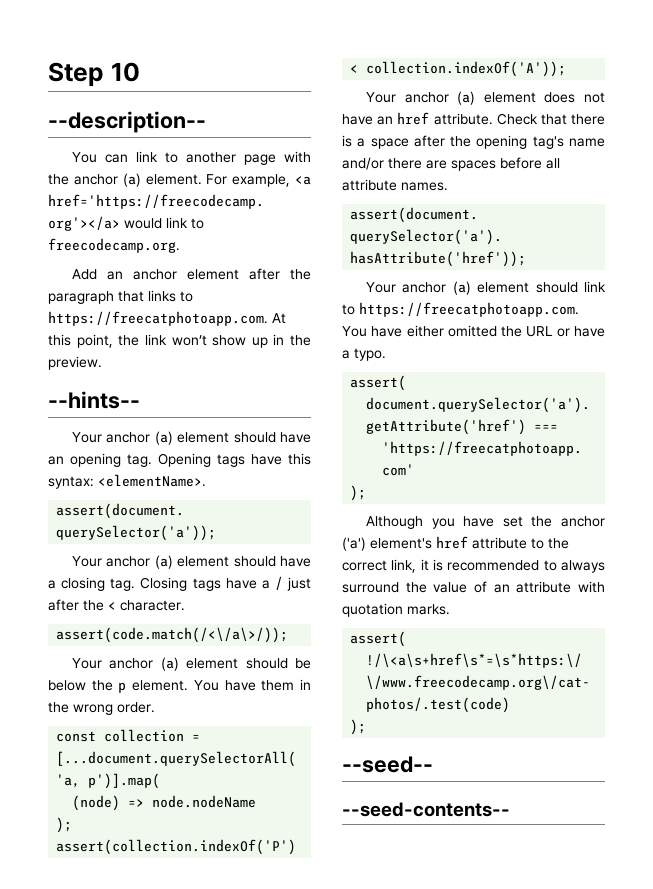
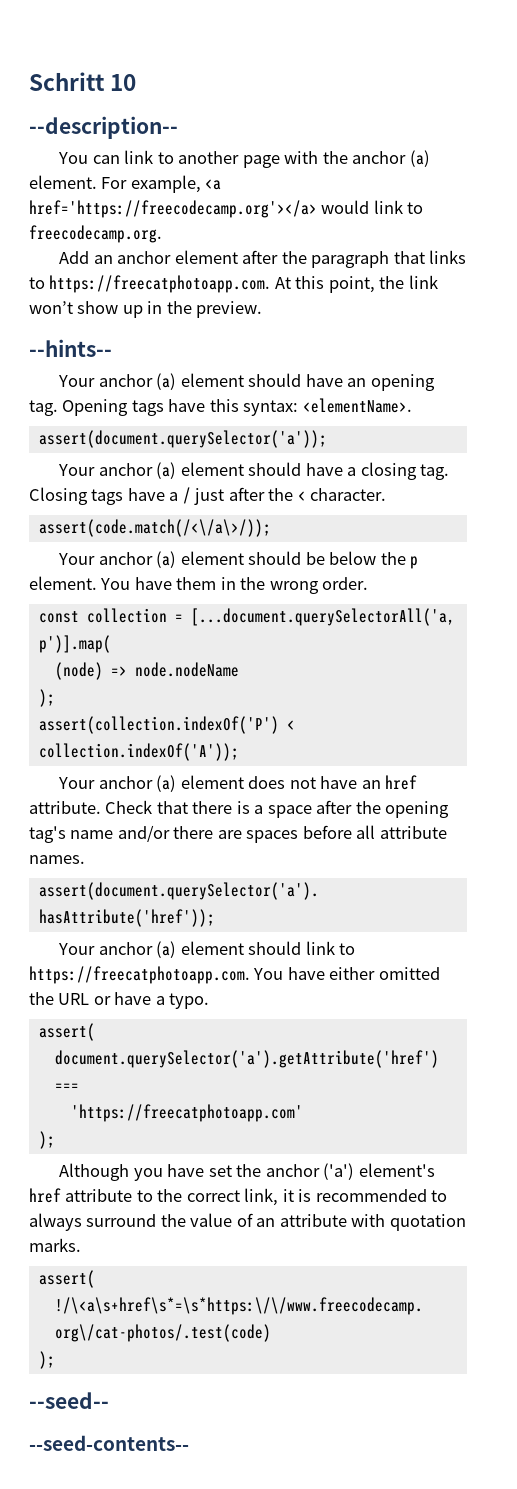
[48,62,104,87] Step -> [29,72,105,91] Schritt

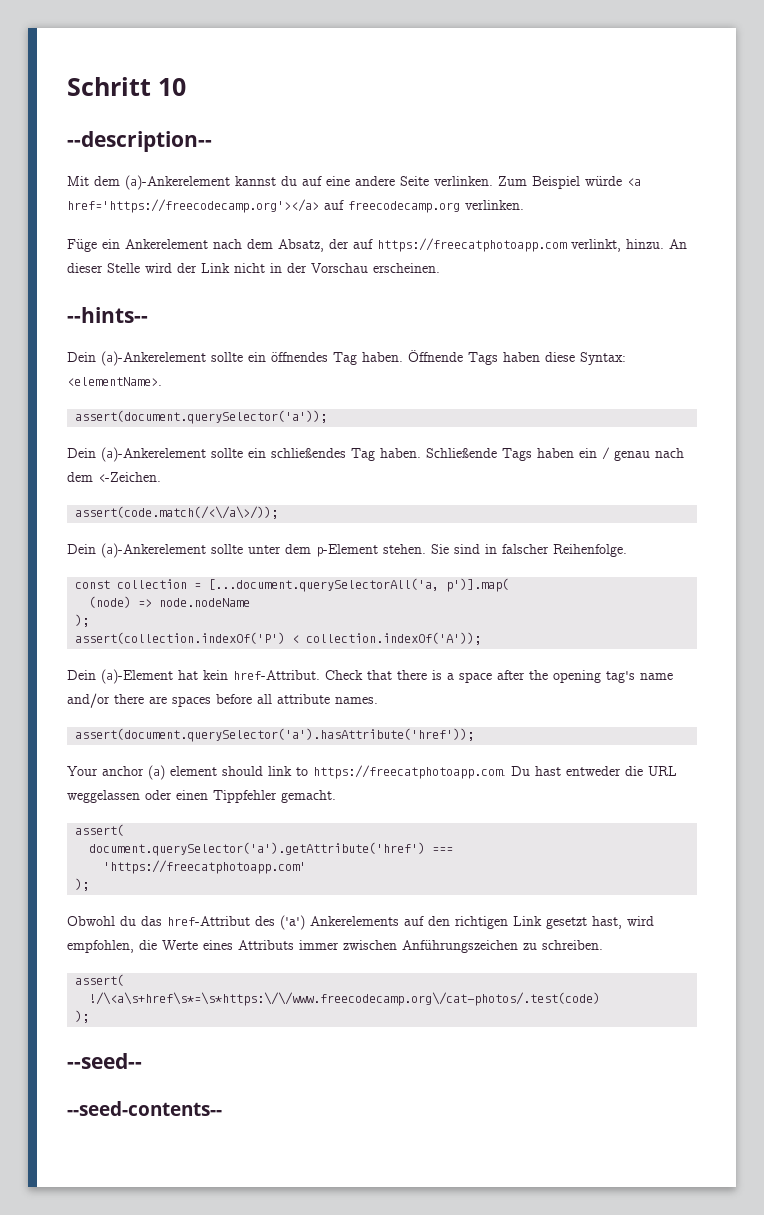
[58,150,430,168] [29,175,222,193] [29,200,424,218] [29,225,162,243] [59,250,467,268] [29,275,438,293] [29,301,263,318] [29,339,112,357] [58,373,435,391] [29,398,412,416] [38,430,327,448] [58,462,450,480] [29,487,387,505] [38,519,271,537] [58,551,419,569] [29,576,369,594] You can link to another page with the anchor (a) element. For example, <a href='https://freecodecamp.org'></a> would link to freecodecamp.org. // Add an anchor element after the paragraph that links to https://freecatphotoapp.com. At this point, the link won’t show up in the preview. // --hints-- // Your anchor (a) element should have an opening tag. Opening tags have this syntax: <elementName>. // assert(document.querySelector('a')); // Your anchor (a) element should have a closing tag. Closing tags have a / just after the < character. // assert(code.match(/<\/a\>/)); // Your anchor (a) element should be below the p element. You have them in the wrong order. -> [67,175,641,190] [67,199,524,213] [67,238,687,252] [67,263,440,273] [67,307,148,323] [67,350,626,366] [67,377,162,386] [75,410,328,424] [67,447,684,462] [67,472,161,482] [75,506,279,519] [67,543,627,558] Mit dem (a)-Ankerelement kannst du auf eine andere Seite verlinken. Zum Beispiel würde <a href='https://freecodecamp.org'></a> auf freecodecamp.org verlinken. // Füge ein Ankerelement nach dem Absatz, der auf https://freecatphotoapp.com verlinkt, hinzu. An dieser Stelle wird der Link nicht in der Vorschau erscheinen. // --hints-- // Dein (a)-Ankerelement sollte ein öffnendes Tag haben. Öffnende Tags haben diese Syntax: <elementName>. // assert(document.querySelector('a')); // Dein (a)-Ankerelement sollte ein schließendes Tag haben. Schließende Tags haben ein / genau nach dem <-Zeichen. // assert(code.match(/<\/a\>/)); // Dein (a)-Ankerelement sollte unter dem p-Element stehen. Sie sind in falscher Reihenfolge.
[58,775,418,792] [29,801,101,814] Your anchor (a) element does not have an href attribute. -> [67,669,320,684] Dein (a)-Element hat kein href-Attribut.
[253,967,440,980] [29,992,210,1009] You have either omitted the URL or have a typo. -> [511,766,677,776] [67,790,336,803] Du hast entweder die URL weggelassen oder einen Tippfehler gemacht.
[59,1163,435,1181] [29,1188,448,1206] [29,1213,466,1231] [29,1238,81,1252] Although you have set the anchor ('a') element's href attribute to the correct link, it is recommended to always surround the value of an attribute with quotation marks. -> [67,915,654,930] [67,940,603,953] Obwohl du das href-Attribut des ('a') Ankerelements auf den richtigen Link gesetzt hast, wird empfohlen, die Werte eines Attributs immer zwischen Anführungszeichen zu schreiben.

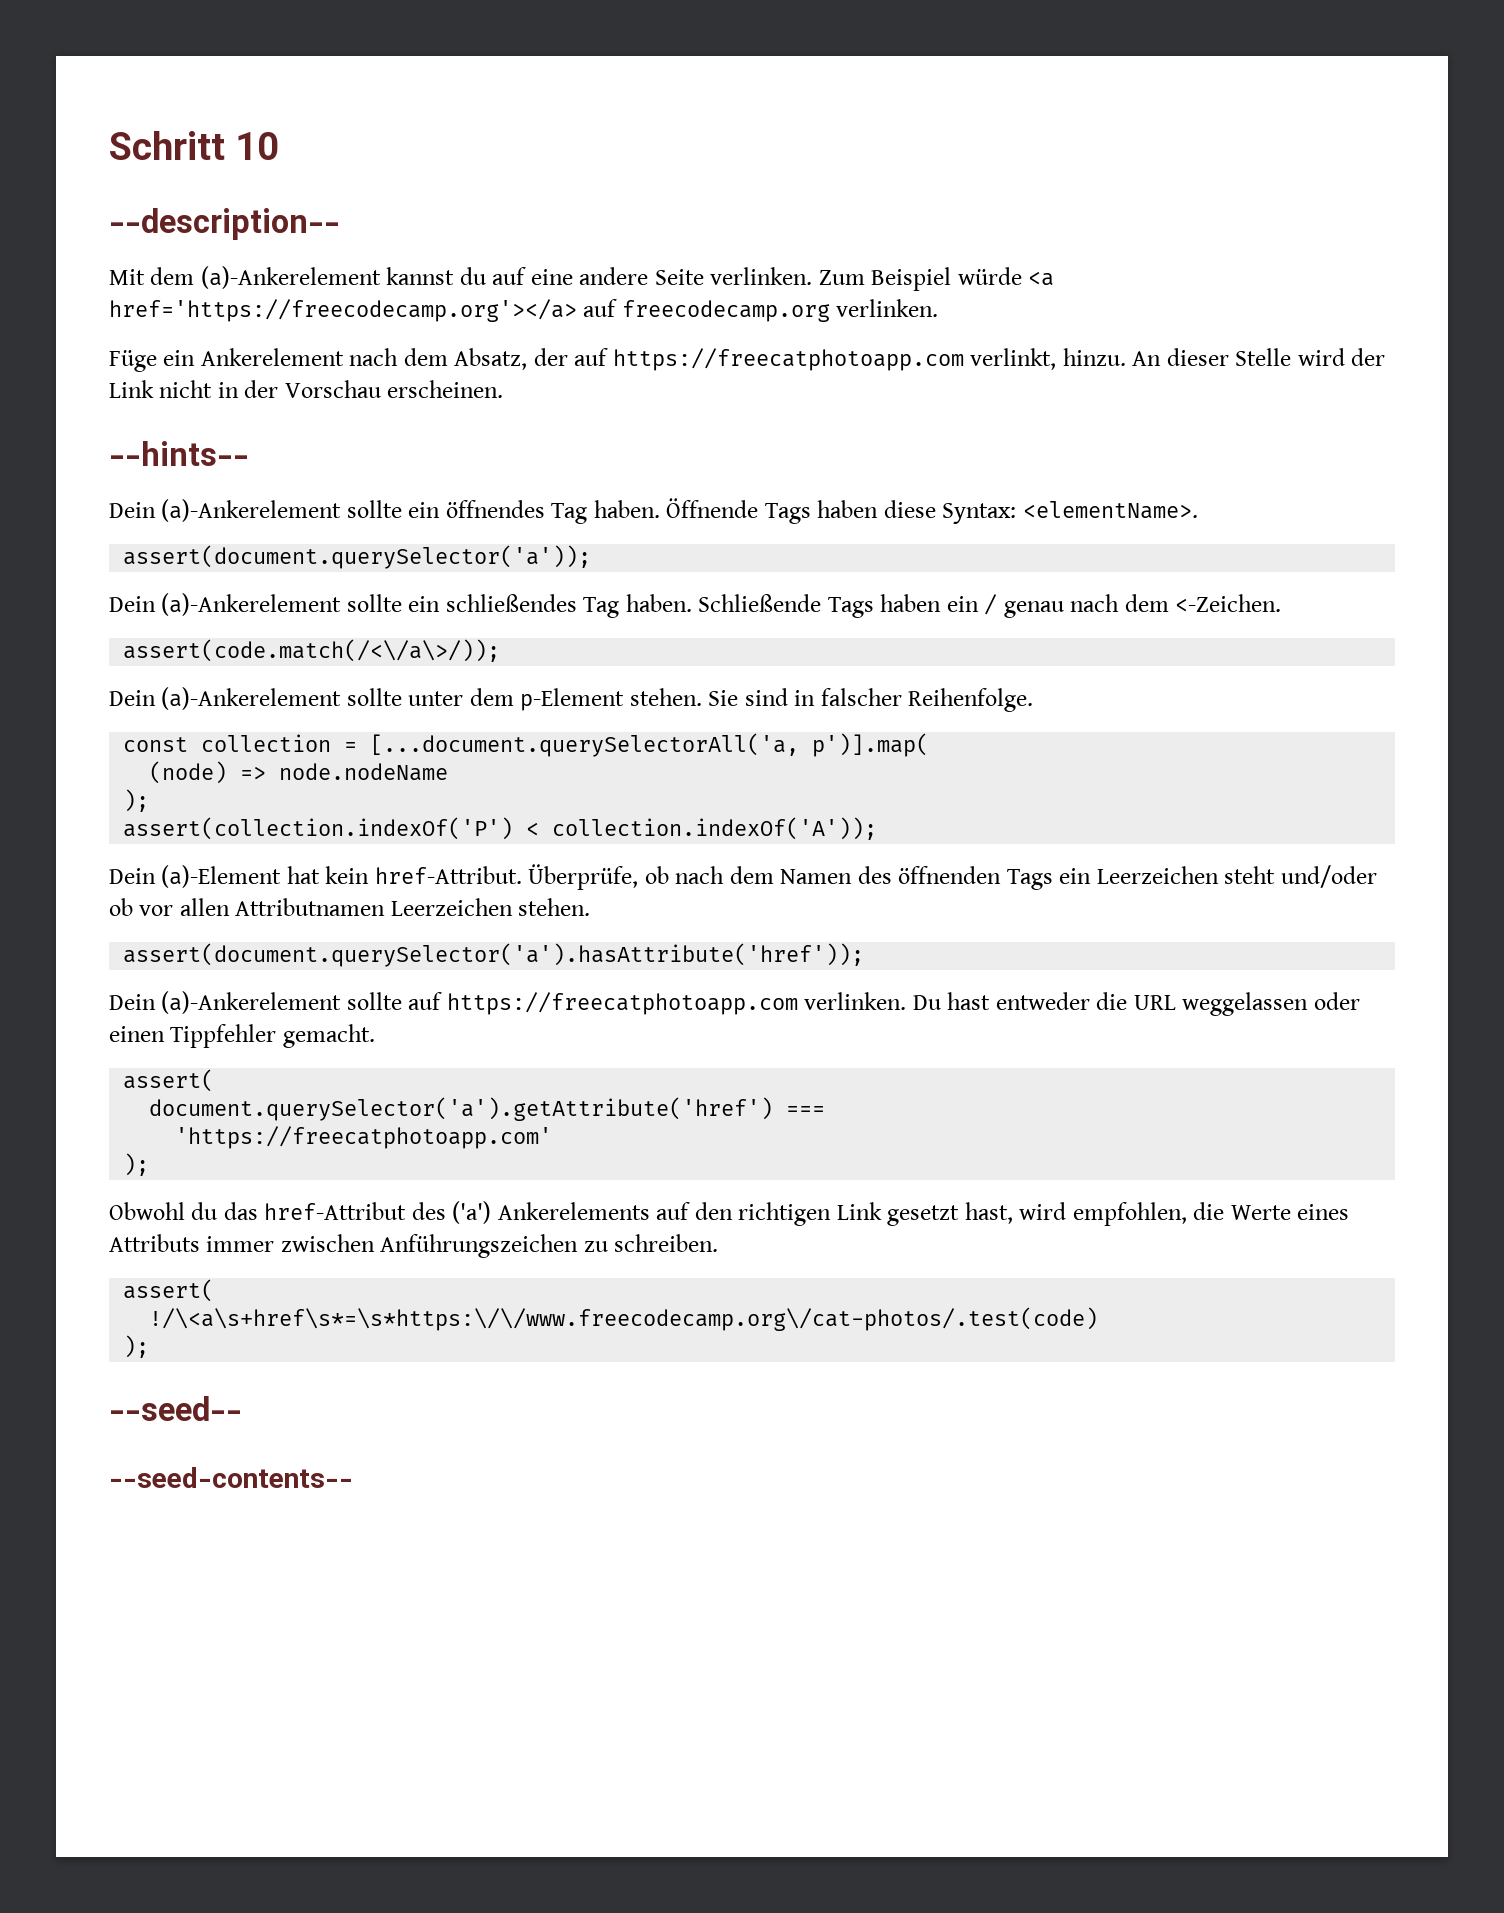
[325,670,673,683] [67,693,378,708] [75,728,475,742] [67,765,506,780] Check that there is a space after the opening tag's name and/or there are spaces before all attribute names. // assert(document.querySelector('a').hasAttribute('href')); // Your anchor (a) element should link to https://freecatphotoapp.com. -> [528,864,1377,890] [109,898,591,916] [123,943,865,967] [109,991,907,1015] Überprüfe, ob nach dem Namen des öffnenden Tags ein Leerzeichen steht und/oder ob vor allen Attributnamen Leerzeichen stehen. // assert(document.querySelector('a').hasAttribute('href')); // Dein (a)-Ankerelement sollte auf https://freecatphotoapp.com verlinken.

